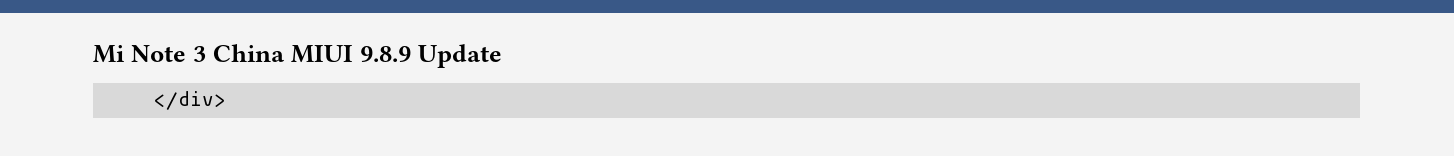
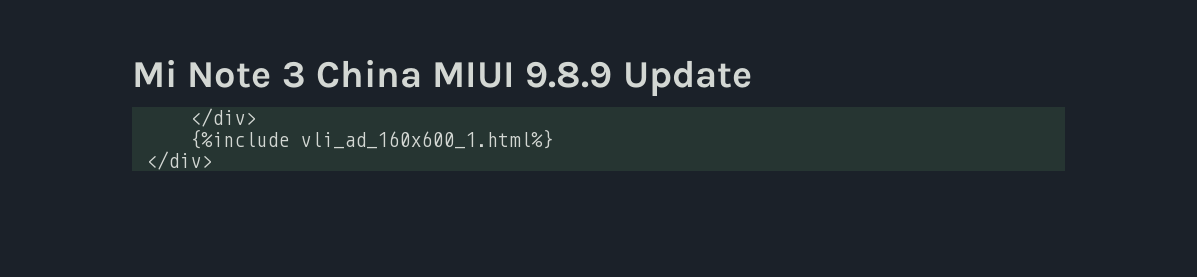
(226, 100) none -> [190,129,554,149] [146,151,213,170] // {%include vli_ad_160x600_1.html%} // </div>

